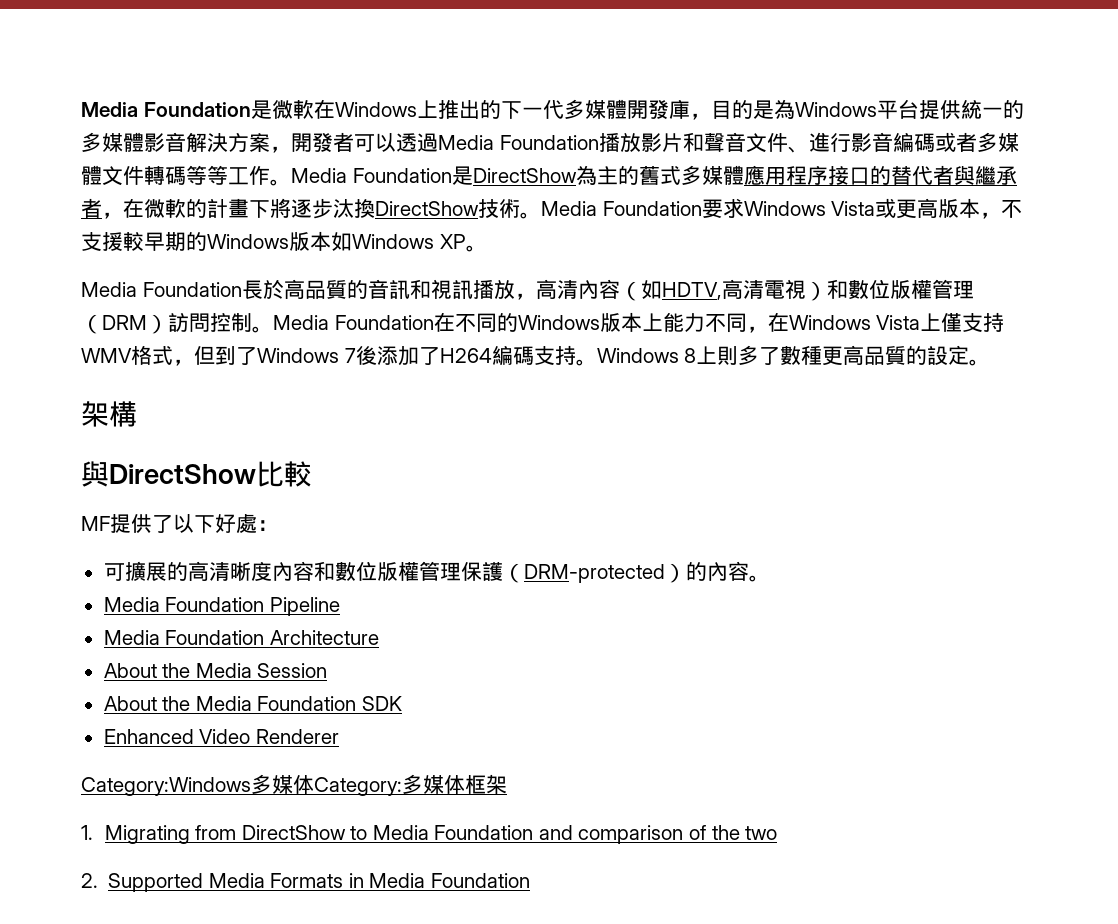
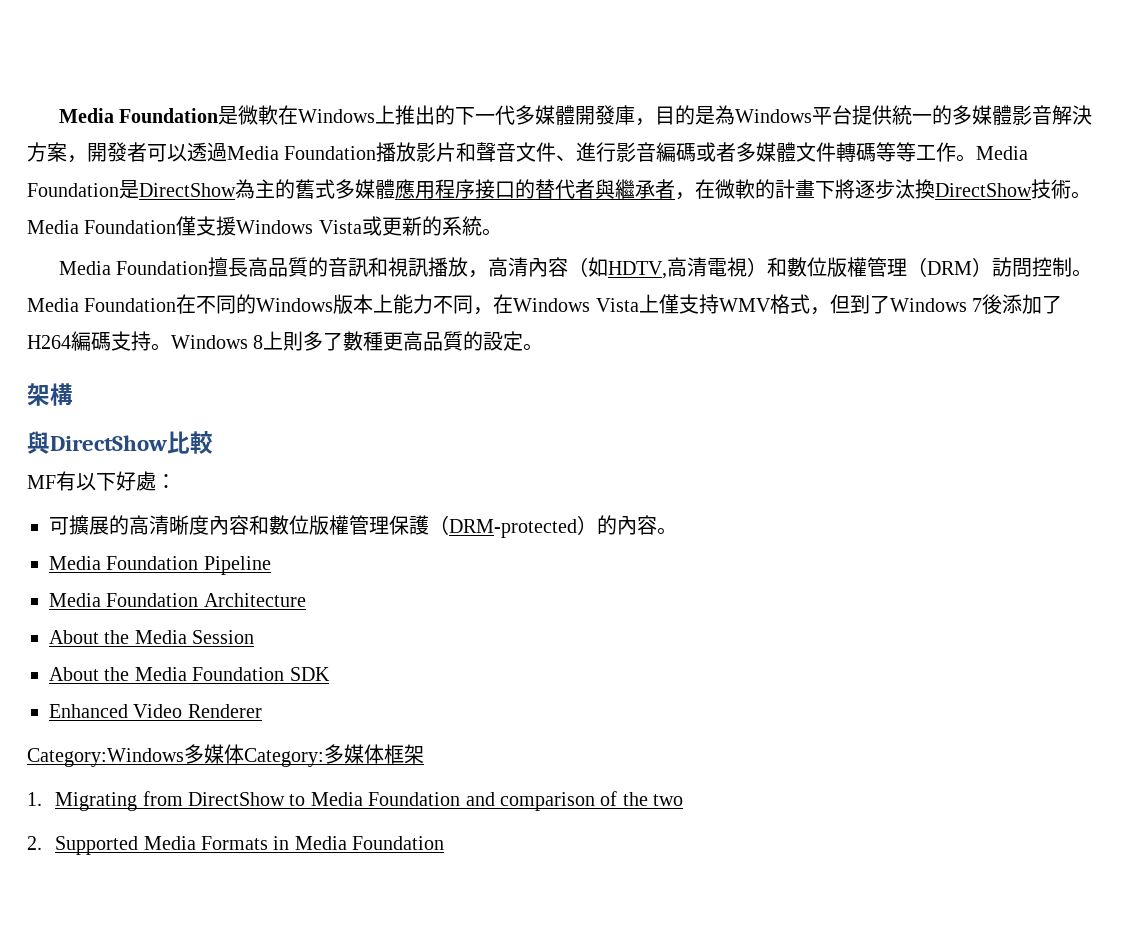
[701,198,744,218] 要求 -> [176,216,237,236] 僅支援
[917,198,1023,219] [81,231,487,252] [81,279,284,299] 高版本，不支援較早期的Windows版本如Windows XP。 // Media Foundation長於 -> [401,216,502,236] [59,257,249,277] 新的系統。 // Media Foundation擅長
[110,514,173,533] 提供了 -> [56,471,76,491] 有

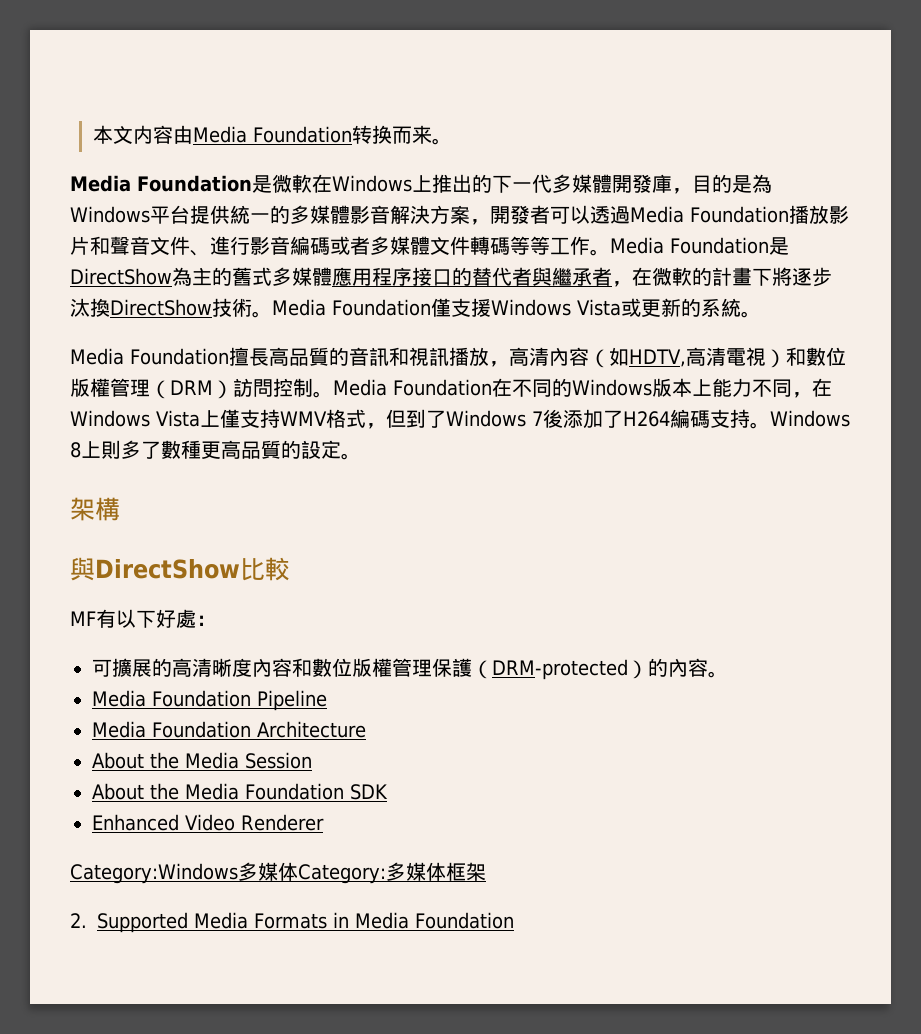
(59, 115) none -> [92,125,452,145] 本文内容由Media Foundation转换而来。 //
[27,791,684,811] // 1. Migrating from DirectShow to Media Foundation and comparison of the two -> (486, 871) none

